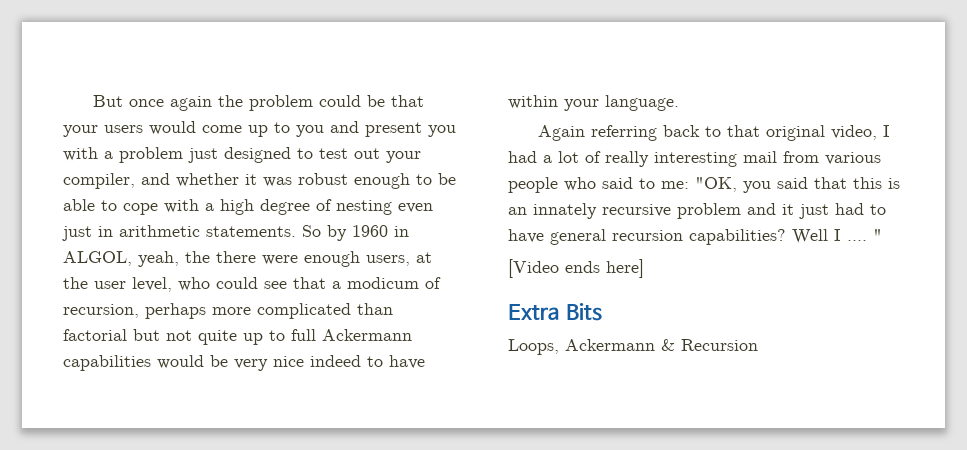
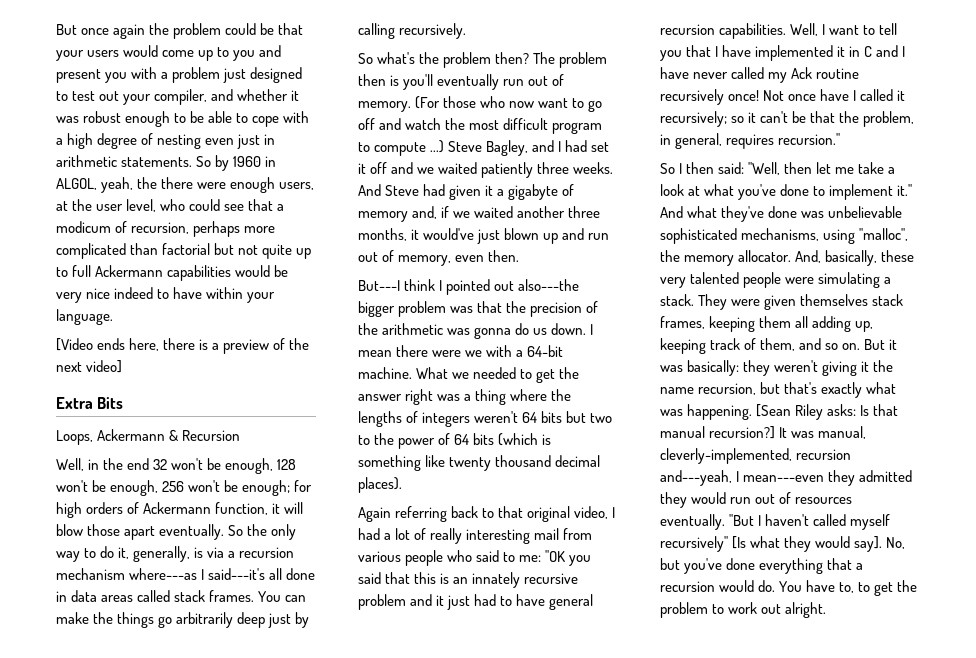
(679, 103) none -> [56,338,310,354] [56,360,123,373] [56,397,124,409] [56,429,241,445] [56,458,297,474] [56,480,313,496] [56,502,304,518] [56,524,297,540] [56,546,295,562] [56,568,316,580] [56,590,307,602] [56,612,310,628] [358,23,467,39] [358,52,608,68] [358,74,565,90] [358,96,603,112] [358,118,603,134] [358,140,610,156] [358,162,614,178] [358,184,575,200] [358,206,601,222] [358,228,610,244] [358,250,520,266] [358,279,580,295] [358,301,599,317] [358,323,594,339] [358,345,564,357] [358,367,580,383] [358,389,572,405] [358,411,613,427] [358,433,552,449] [358,455,601,471] [358,477,402,493] // [Video ends here, there is a preview of the next video] // Extra Bits // Loops, Ackermann & Recursion // Well, in the end 32 won't be enough, 128 won't be enough, 256 won't be enough; for high orders of Ackermann function, it will blow those apart eventually. So the only way to do it, generally, is via a recursion mechanism where---as I said---it's all done in data areas called stack frames. You can make the things go arbitrarily deep just by calling recursively. // So what's the problem then? The problem then is you'll eventually run out of memory. (For those who now want to go off and watch the most difficult program to compute ...) Steve Bagley, and I had set it off and we waited patiently three weeks. And Steve had given it a gigabyte of memory and, if we waited another three months, it would've just blown up and run out of memory, even then. // But---I think I pointed out also---the bigger problem was that the precision of the arithmetic was gonna do us down. I mean there were we with a 64-bit machine. What we needed to get the answer right was a thing where the lengths of integers weren't 64 bits but two to the power of 64 bits (which is something like twenty thousand decimal places).
[695,177,737,192] "OK, -> [545,550,566,562] "OK
[689,229,882,245] [508,259,644,278] [508,303,602,321] [508,339,758,355] capabilities? Well I .... " // [Video ends here] // Extra Bits // Loops, Ackermann & Recursion -> [719,23,898,39] [660,45,906,61] [660,67,860,83] [660,89,906,105] [660,111,915,127] [660,133,841,149] [660,162,896,175] [660,184,913,200] [660,206,903,222] [660,228,909,244] [660,250,915,266] [660,272,892,288] [660,294,904,310] [660,316,874,332] [660,338,898,354] [660,360,894,376] [660,382,897,398] [660,404,899,420] [660,426,867,439] [660,448,852,464] [660,470,913,486] [660,492,853,508] [660,514,891,530] [660,536,906,552] [660,558,864,574] [660,580,918,596] [660,602,827,618] capabilities. Well, I want to tell you that I have implemented it in C and I have never called my Ack routine recursively once! Not once have I called it recursively; so it can't be that the problem, in general, requires recursion." // So I then said: "Well, then let me take a look at what you've done to implement it." And what they've done was unbelievable sophisticated mechanisms, using "malloc", the memory allocator. And, basically, these very talented people were simulating a stack. They were given themselves stack frames, keeping them all adding up, keeping track of them, and so on. But it was basically: they weren't giving it the name recursion, but that's exactly what was happening. [Sean Riley asks: Is that manual recursion?] It was manual, cleverly-implemented, recursion and---yeah, I mean---even they admitted they would run out of resources eventually. "But I haven't called myself recursively" [Is what they would say]. No, but you've done everything that a recursion would do. You have to, to get the problem to work out alright.

